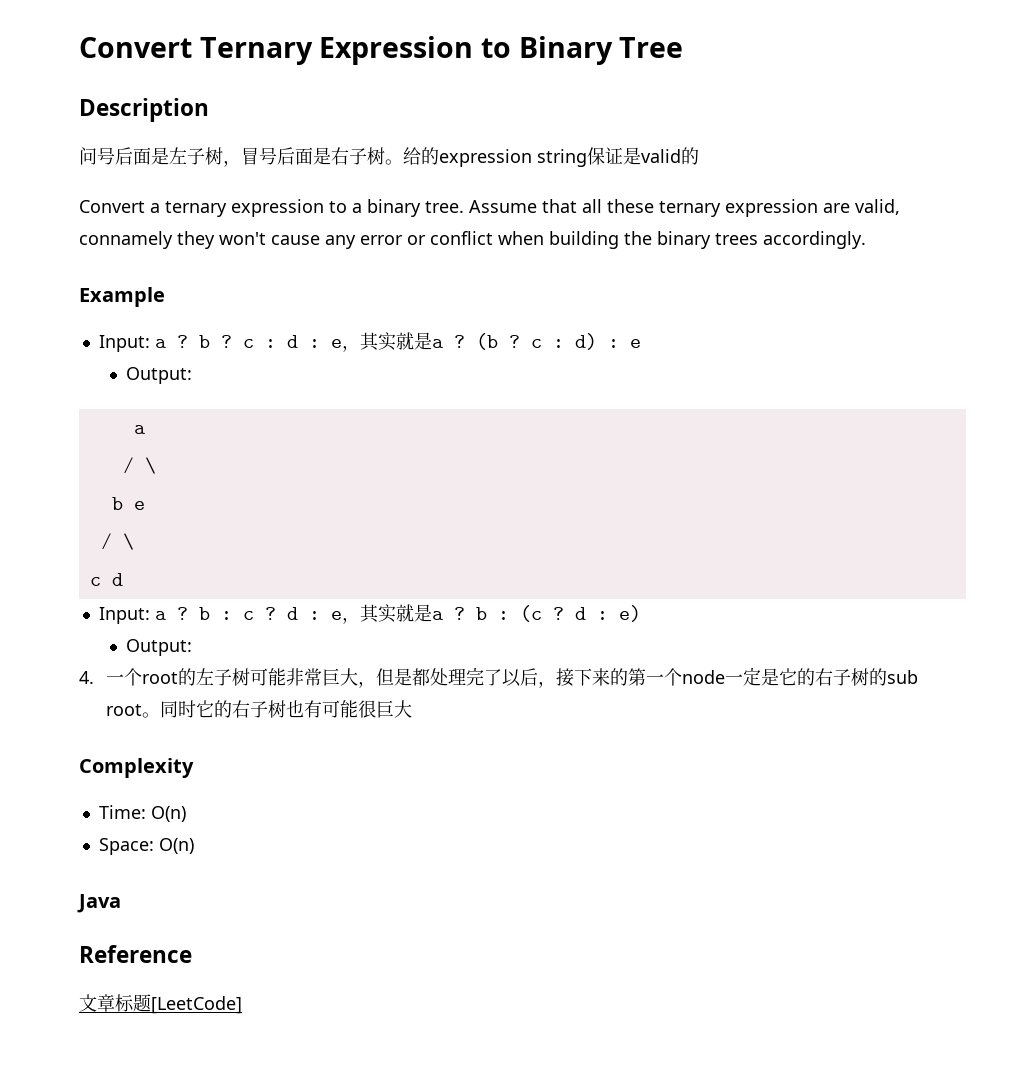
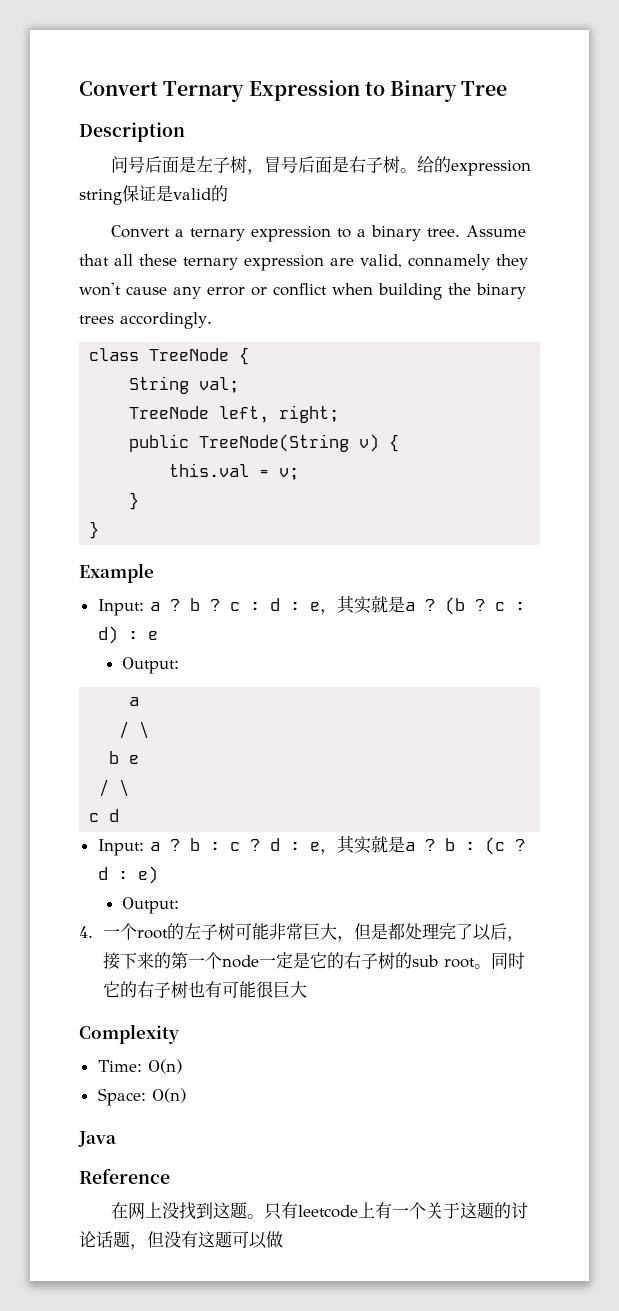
(866, 240) none -> [89,347,250,365] [129,376,240,394] [129,405,340,423] [129,434,400,452] [169,463,300,480] [129,492,140,510] [89,521,100,539] // class TreeNode { // String val; // TreeNode left, right; // public TreeNode(String v) { // this.val = v; // } // }
[79,994,242,1014] 文章标题[LeetCode] -> [111,1202,529,1220] [79,1231,283,1250] 在网上没找到这题。只有leetcode上有一个关于这题的讨论话题，但没有这题可以做

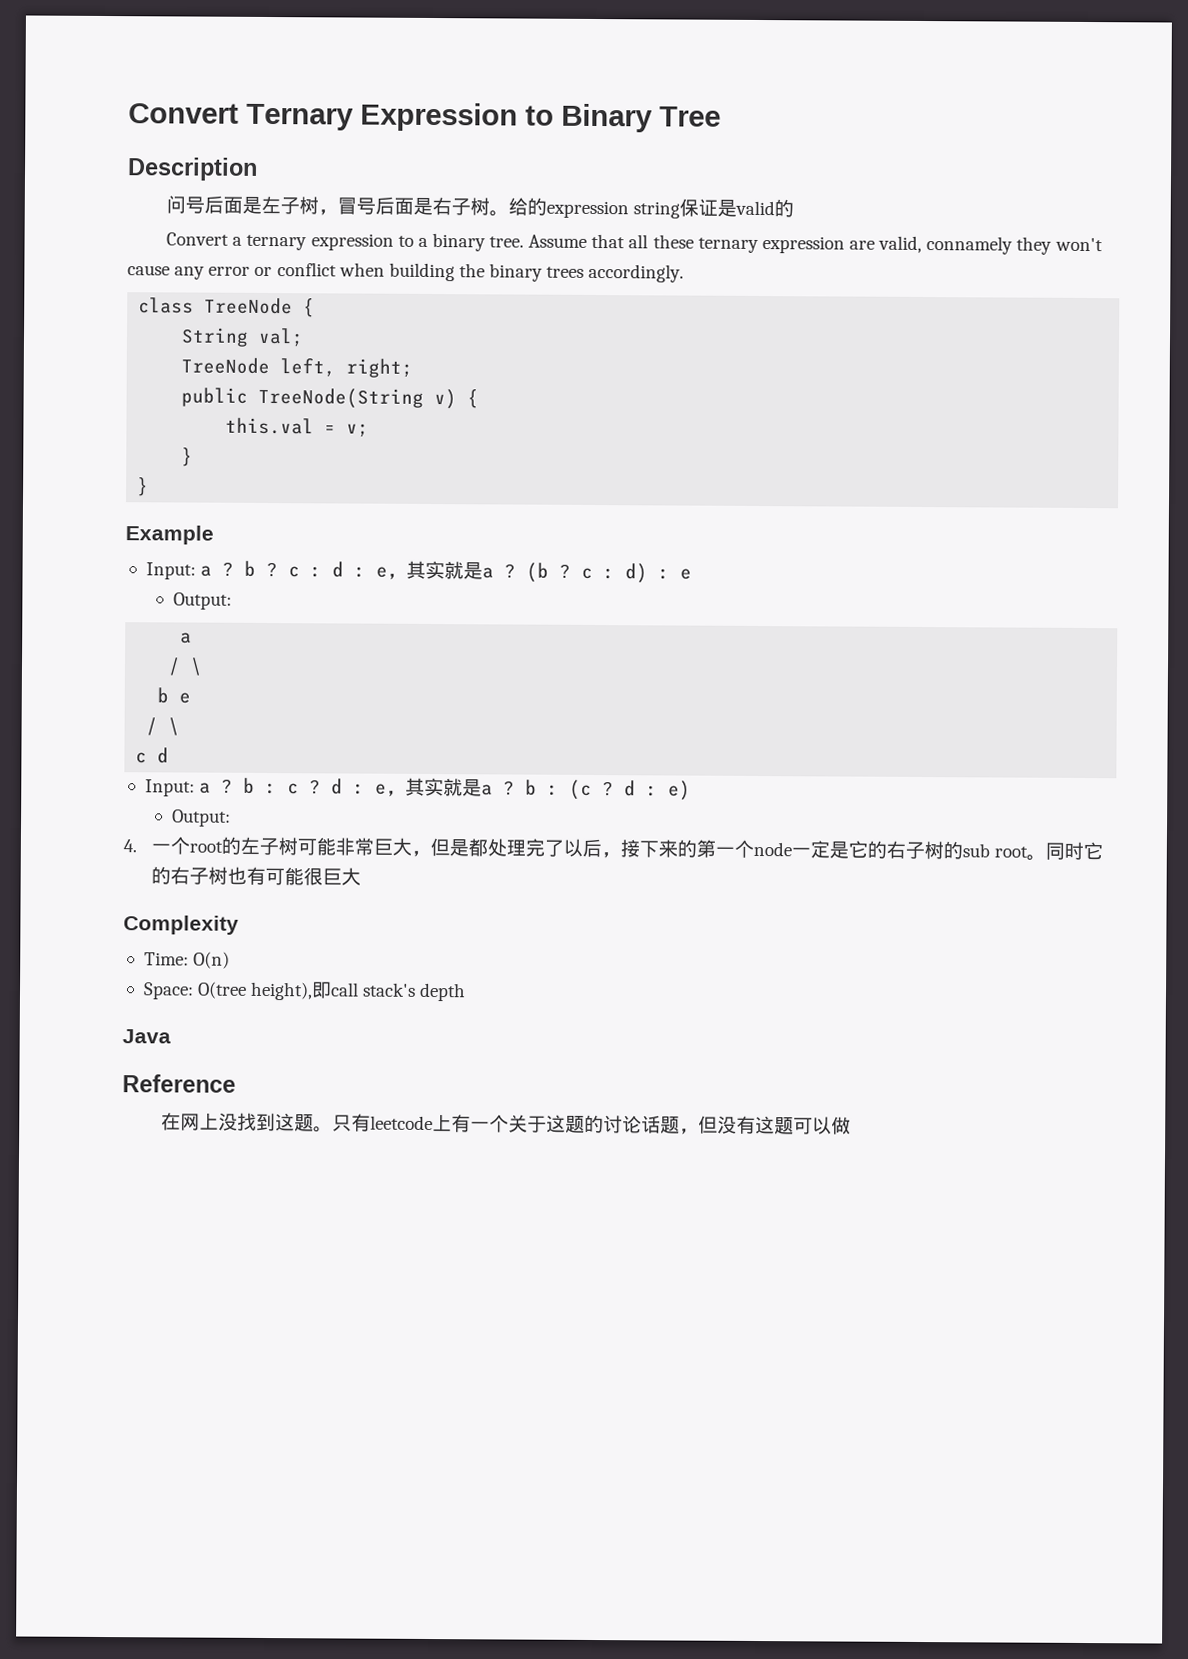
[151,1088,186,1103] O(n) -> [197,981,467,1002] O(tree height),即call stack's depth

